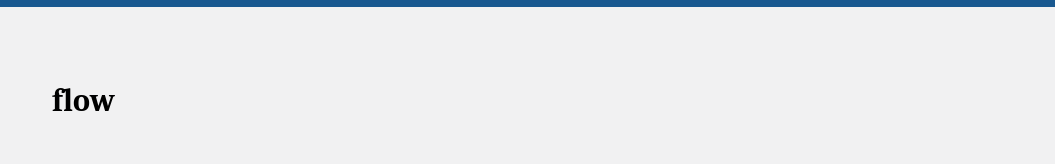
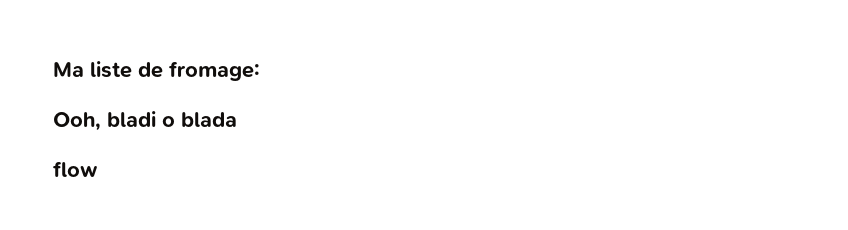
(52, 99) none -> [53,61,260,81] [53,111,237,131] Ma liste de fromage: // Ooh, bladi o blada //

